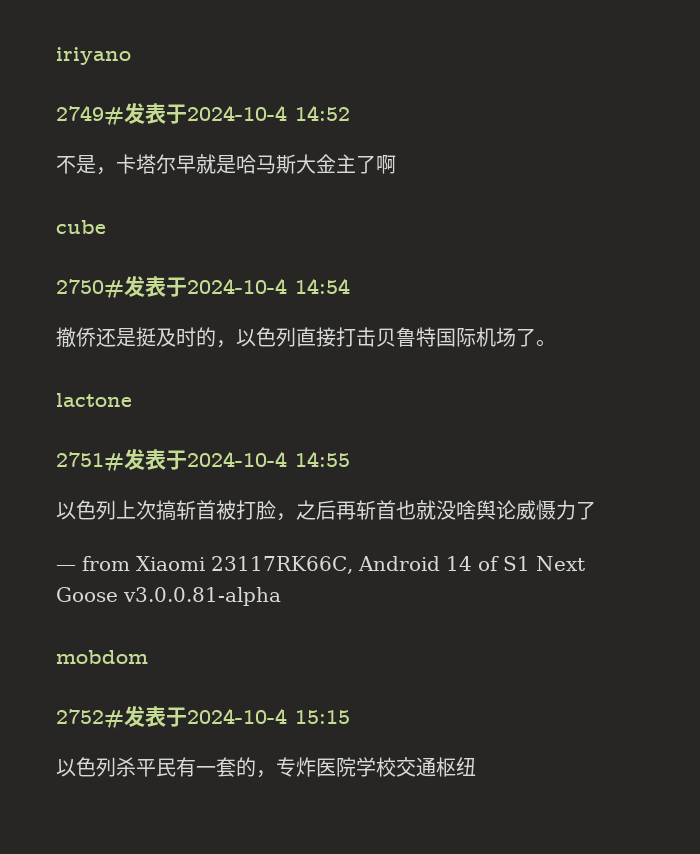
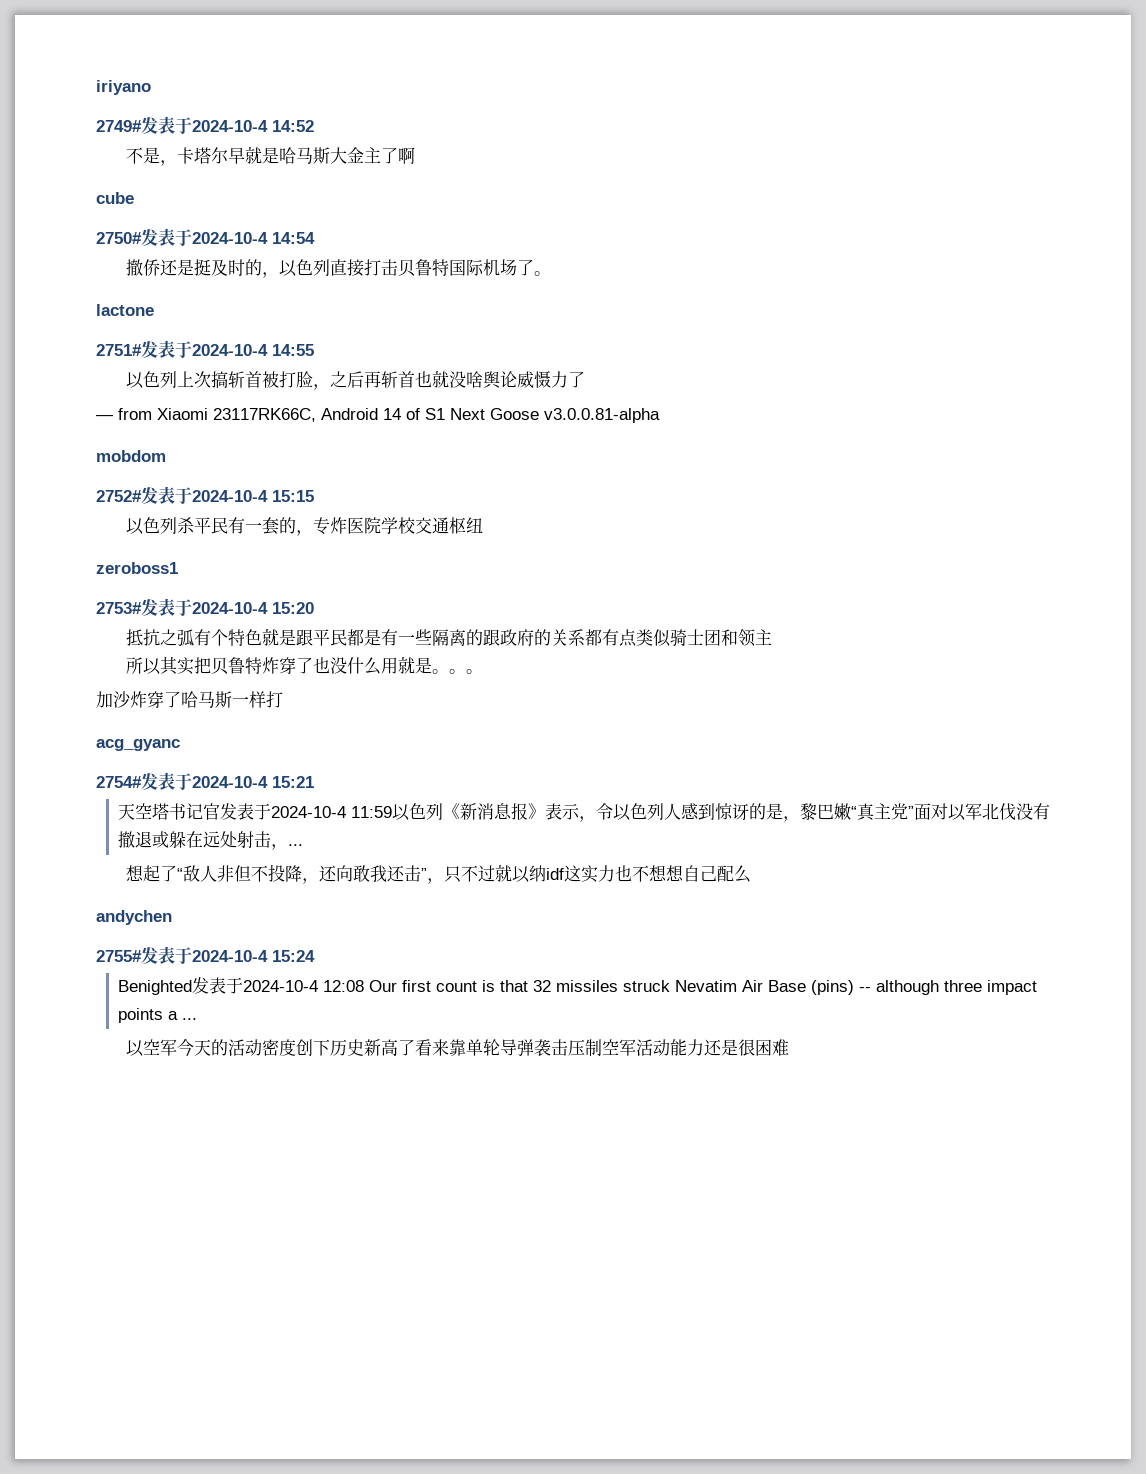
(476, 766) none -> [96,562,178,574] [96,598,314,616] [125,628,772,647] [125,656,483,675] [96,691,283,708] [96,739,180,751] [96,772,314,790] [117,803,1050,822] [117,831,303,850] [125,864,751,884] [96,910,172,925] [96,946,315,964] [117,977,1037,995] [117,1008,197,1023] [125,1038,789,1057] // zeroboss1 // 2753#发表于2024-10-4 15:20 // 抵抗之弧有个特色就是跟平民都是有一些隔离的跟政府的关系都有点类似骑士团和领主 // 所以其实把贝鲁特炸穿了也没什么用就是。。。 // 加沙炸穿了哈马斯一样打 // acg_gyanc // 2754#发表于2024-10-4 15:21 // 天空塔书记官发表于2024-10-4 11:59以色列《新消息报》表示，令以色列人感到惊讶的是，黎巴嫩“真主党”面对以军北伐没有撤退或躲在远处射击，... // 想起了“敌人非但不投降，还向敢我还击”，只不过就以纳idf这实力也不想想自己配么 // andychen // 2755#发表于2024-10-4 15:24 // Benighted发表于2024-10-4 12:08 Our first count is that 32 missiles struck Nevatim Air Base (pins) -- although three impact points a ... // 以空军今天的活动密度创下历史新高了看来靠单轮导弹袭击压制空军活动能力还是很困难

